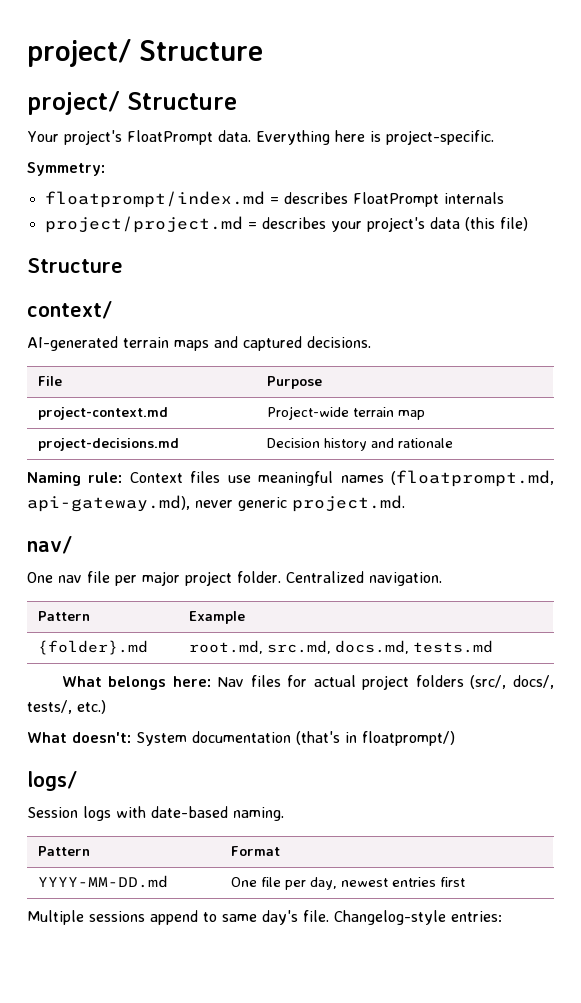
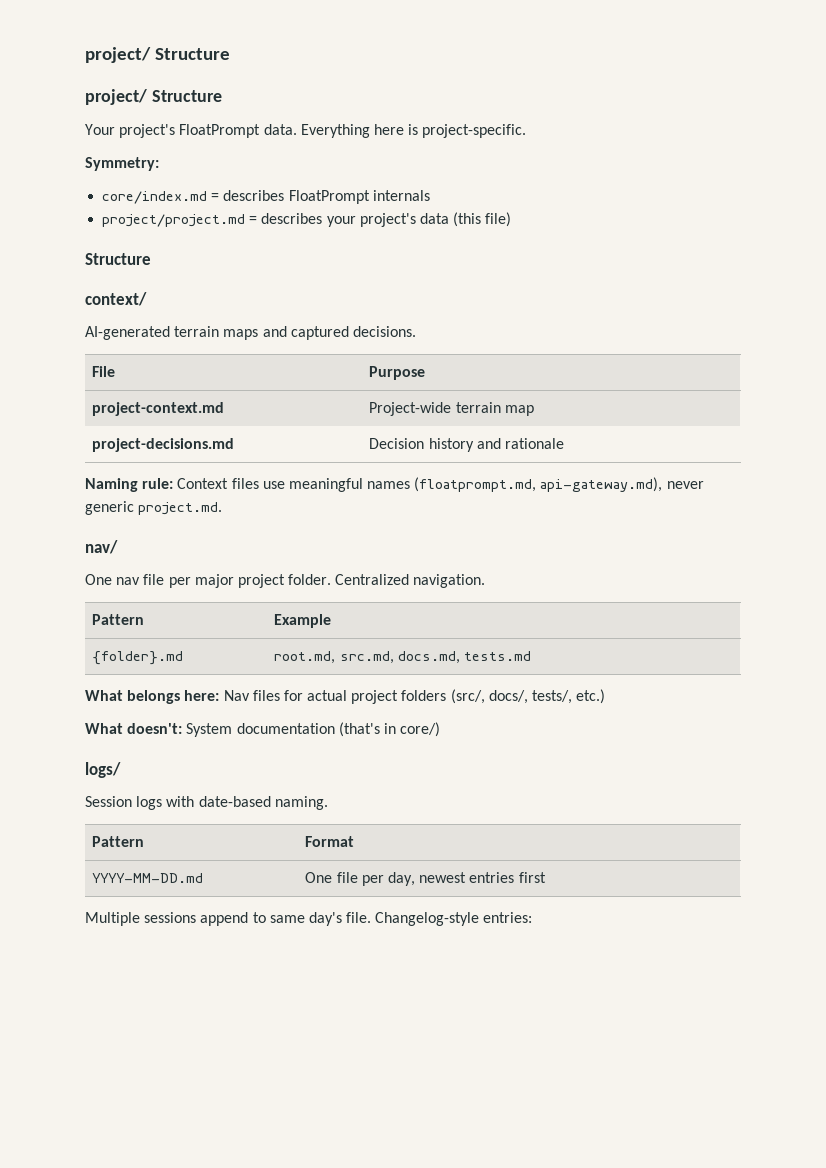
[44,191,265,208] floatprompt/index.md -> [102,191,208,204] core/index.md
[362,731,455,746] floatprompt/) -> [400,722,441,737] core/)

